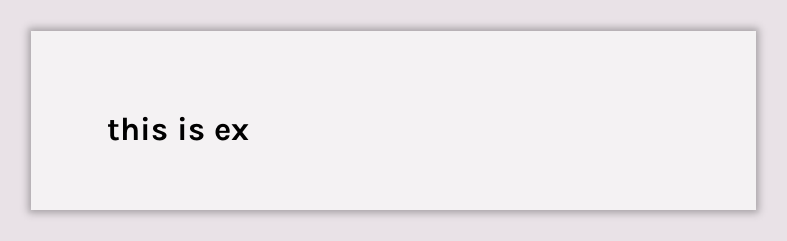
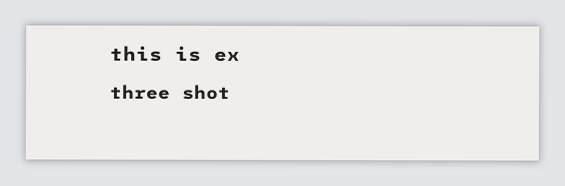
(249, 132) none -> [109,84,231,100] // three shot

